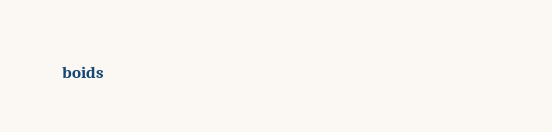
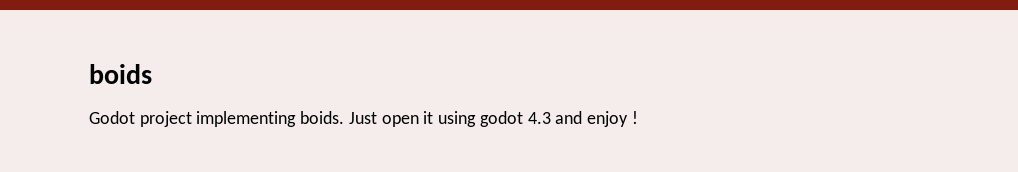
(104, 72) none -> [89,111,638,127] // Godot project implementing boids. Just open it using godot 4.3 and enjoy !

